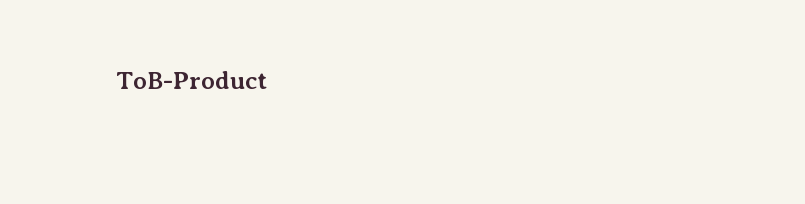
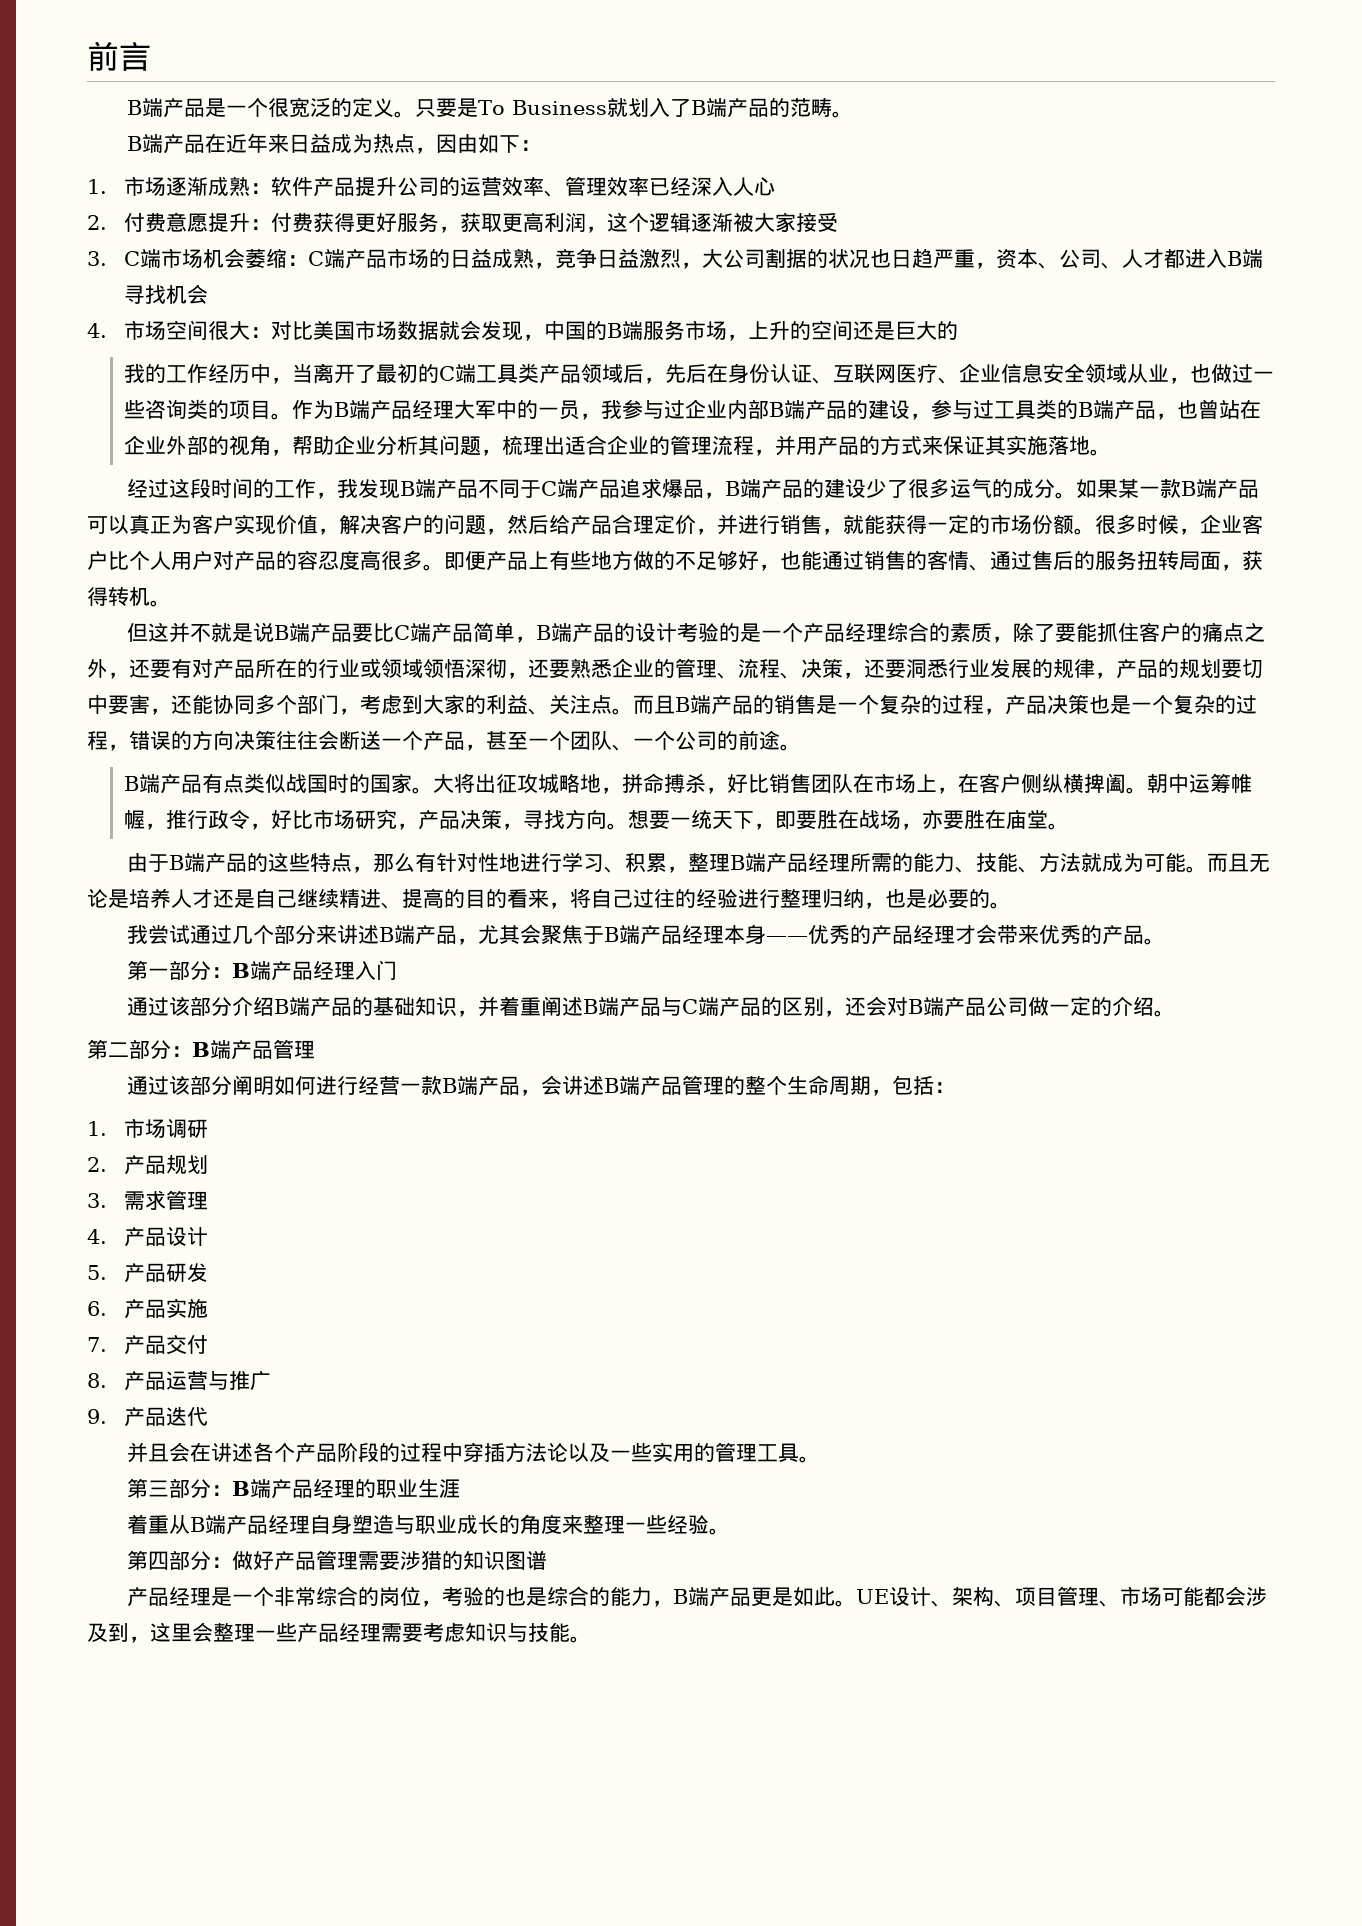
[116,71,267,89] ToB-Product -> [87,41,151,71] [127,97,854,118] [127,133,542,154] [87,176,776,197] [87,212,839,233] [87,248,1264,269] [124,284,209,304] [87,320,959,341] [124,363,1275,384] [124,399,1262,420] [124,435,1112,456] [127,478,1260,499] [87,514,1263,535] [87,550,1263,571] [87,586,171,607] [127,622,1266,643] [87,658,1263,679] [87,694,1257,715] [87,730,801,751] [124,773,1253,794] [124,809,1070,830] [127,852,1271,873] [87,888,1011,909] [127,924,1166,945] [127,960,398,981] [127,996,1176,1017] [87,1039,315,1060] [127,1075,956,1096] [87,1118,209,1138] [87,1155,209,1175] [87,1190,209,1210] [87,1227,209,1247] [87,1263,209,1283] [87,1298,209,1319] [87,1334,209,1355] [87,1370,272,1391] [87,1407,209,1427] [127,1442,821,1463] [127,1478,461,1499] [127,1514,731,1535] [127,1550,548,1571] [127,1586,1268,1607] [87,1622,591,1643] 前言 // B端产品是一个很宽泛的定义。只要是To Business就划入了B端产品的范畴。 // B端产品在近年来日益成为热点，因由如下： // 1.市场逐渐成熟：软件产品提升公司的运营效率、管理效率已经深入人心 // 2.付费意愿提升：付费获得更好服务，获取更高利润，这个逻辑逐渐被大家接受 // 3. C端市场机会萎缩：C端产品市场的日益成熟，竞争日益激烈，大公司割据的状况也日趋严重，资本、公司、人才都进入B端寻找机会 // 4.市场空间很大：对比美国市场数据就会发现，中国的B端服务市场，上升的空间还是巨大的 // 我的工作经历中，当离开了最初的C端工具类产品领域后，先后在身份认证、互联网医疗、企业信息安全领域从业，也做过一些咨询类的项目。作为B端产品经理大军中的一员，我参与过企业内部B端产品的建设，参与过工具类的B端产品，也曾站在企业外部的视角，帮助企业分析其问题，梳理出适合企业的管理流程，并用产品的方式来保证其实施落地。 // 经过这段时间的工作，我发现B端产品不同于C端产品追求爆品，B端产品的建设少了很多运气的成分。如果某一款B端产品可以真正为客户实现价值，解决客户的问题，然后给产品合理定价，并进行销售，就能获得一定的市场份额。很多时候，企业客户比个人用户对产品的容忍度高很多。即便产品上有些地方做的不足够好，也能通过销售的客情、通过售后的服务扭转局面，获得转机。 // 但这并不就是说B端产品要比C端产品简单，B端产品的设计考验的是一个产品经理综合的素质，除了要能抓住客户的痛点之外，还要有对产品所在的行业或领域领悟深彻，还要熟悉企业的管理、流程、决策，还要洞悉行业发展的规律，产品的规划要切中要害，还能协同多个部门，考虑到大家的利益、关注点。而且B端产品的销售是一个复杂的过程，产品决策也是一个复杂的过程，错误的方向决策往往会断送一个产品，甚至一个团队、一个公司的前途。 // B端产品有点类似战国时的国家。大将出征攻城略地，拼命搏杀，好比销售团队在市场上，在客户侧纵横捭阖。朝中运筹帷幄，推行政令，好比市场研究，产品决策，寻找方向。想要一统天下，即要胜在战场，亦要胜在庙堂。 // 由于B端产品的这些特点，那么有针对性地进行学习、积累，整理B端产品经理所需的能力、技能、方法就成为可能。而且无论是培养人才还是自己继续精进、提高的目的看来，将自己过往的经验进行整理归纳，也是必要的。 // 我尝试通过几个部分来讲述B端产品，尤其会聚焦于B端产品经理本身——优秀的产品经理才会带来优秀的产品。 // 第一部分：B端产品经理入门 // 通过该部分介绍B端产品的基础知识，并着重阐述B端产品与C端产品的区别，还会对B端产品公司做一定的介绍。 // 第二部分：B端产品管理 // 通过该部分阐明如何进行经营一款B端产品，会讲述B端产品管理的整个生命周期，包括： // 1.市场调研 // 2.产品规划 // 3.需求管理 // 4.产品设计 // 5.产品研发 // 6.产品实施 // 7.产品交付 // 8.产品运营与推广 // 9.产品迭代 // 并且会在讲述各个产品阶段的过程中穿插方法论以及一些实用的管理工具。 // 第三部分：B端产品经理的职业生涯 // 着重从B端产品经理自身塑造与职业成长的角度来整理一些经验。 // 第四部分：做好产品管理需要涉猎的知识图谱 // 产品经理是一个非常综合的岗位，考验的也是综合的能力，B端产品更是如此。UE设计、架构、项目管理、市场可能都会涉及到，这里会整理一些产品经理需要考虑知识与技能。

